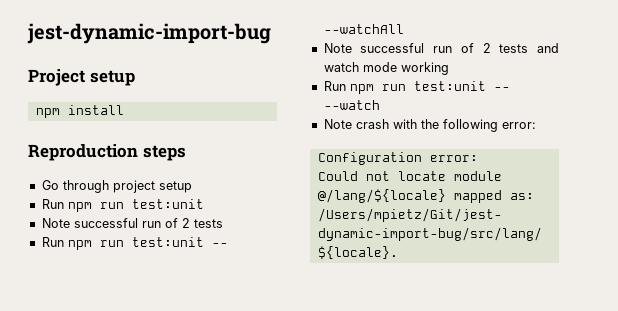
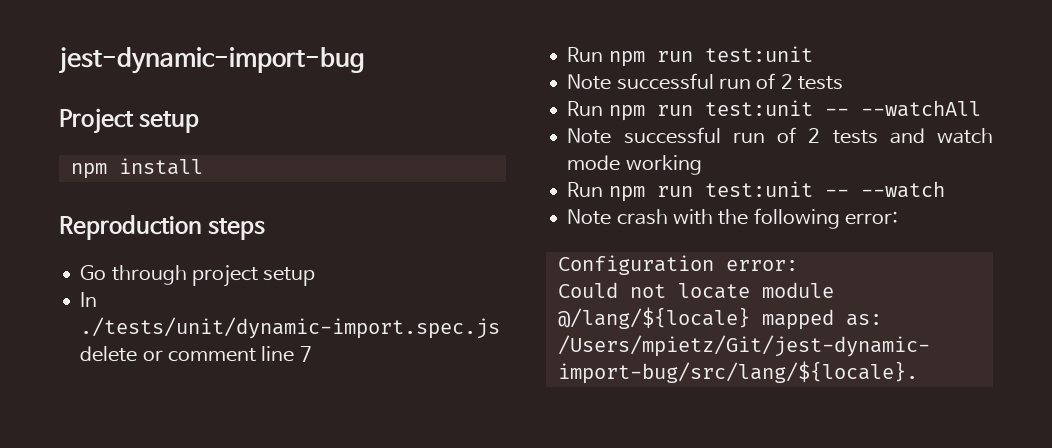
(192, 187) none -> [80,292,98,307] [80,317,501,339] [80,346,312,362] // In ./tests/unit/dynamic-import.spec.js delete or comment line 7

